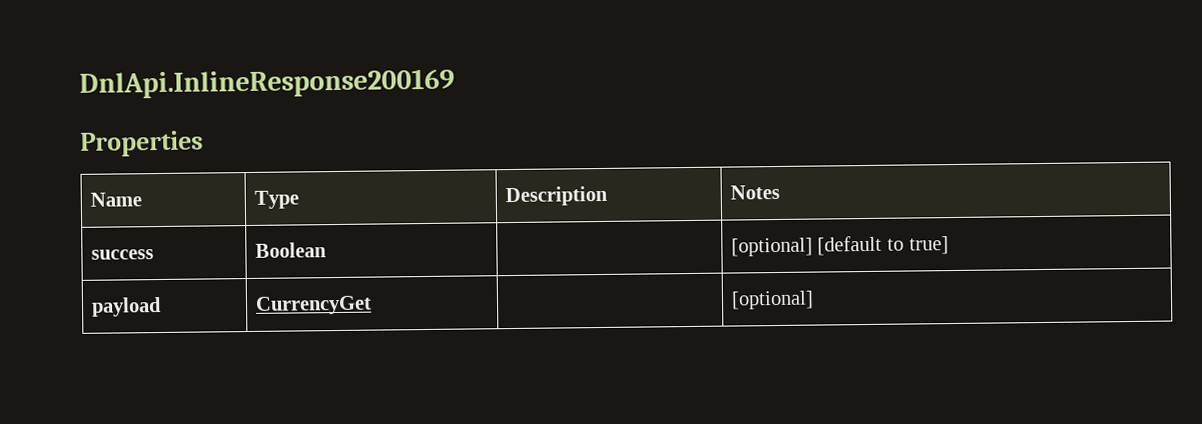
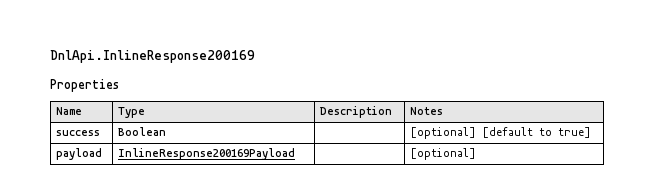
[254,295,372,315] CurrencyGet -> [117,148,295,160] InlineResponse200169Payload

